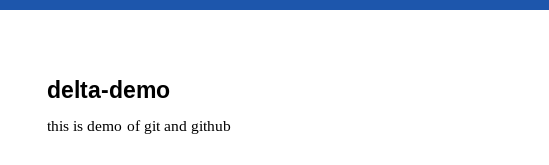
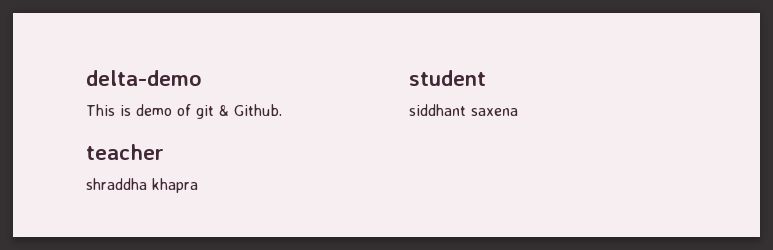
[47,121,69,131] this -> [86,104,115,116] This
[163,121,232,134] and github -> [219,104,282,116] [86,144,164,160] [86,178,198,193] [409,70,486,86] [409,104,518,116] & Github. // teacher // shraddha khapra // student // siddhant saxena

